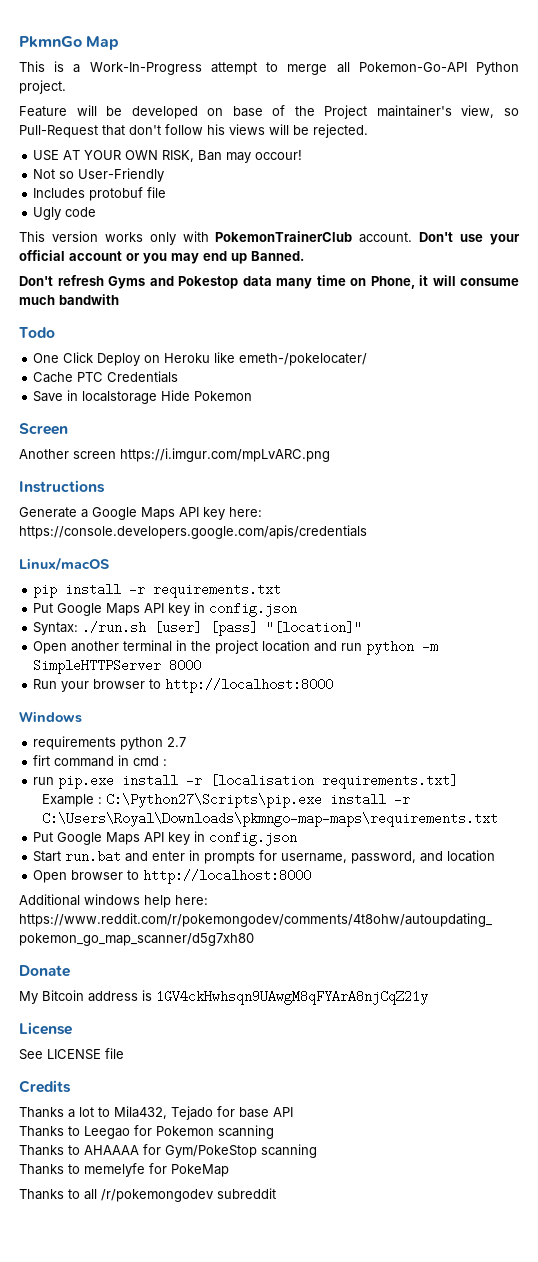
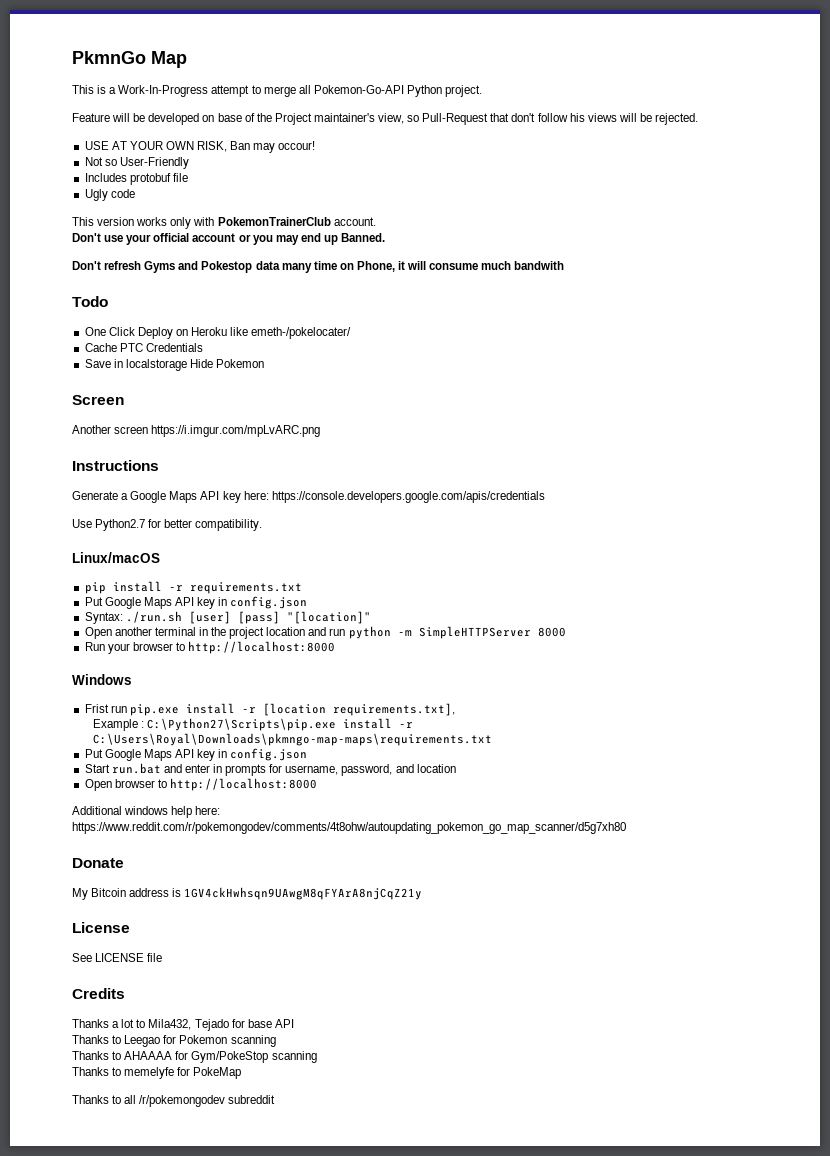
(413, 237) none -> (376, 221) //
(367, 532) none -> [72,519,263,531] // Use Python2.7 for better compatibility.
[33,736,187,750] [33,755,168,767] requirements python 2.7 // firt command in cmd : // -> [84,704,109,713] Frist
[210,774,459,789] [localisation requirements.txt] -> [262,703,455,716] [location requirements.txt],

